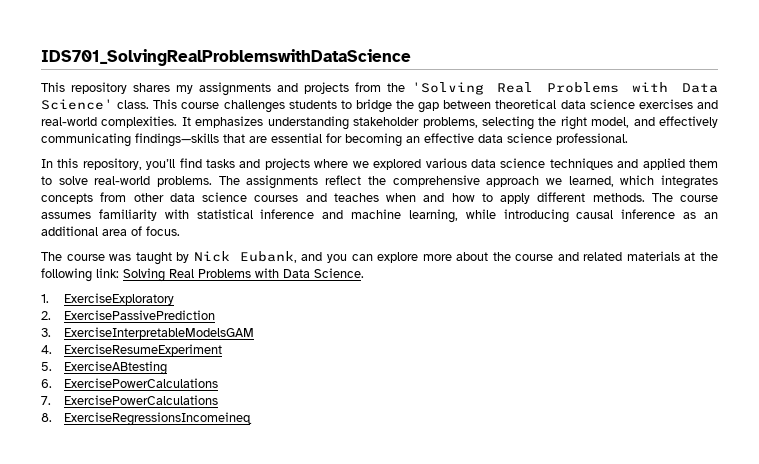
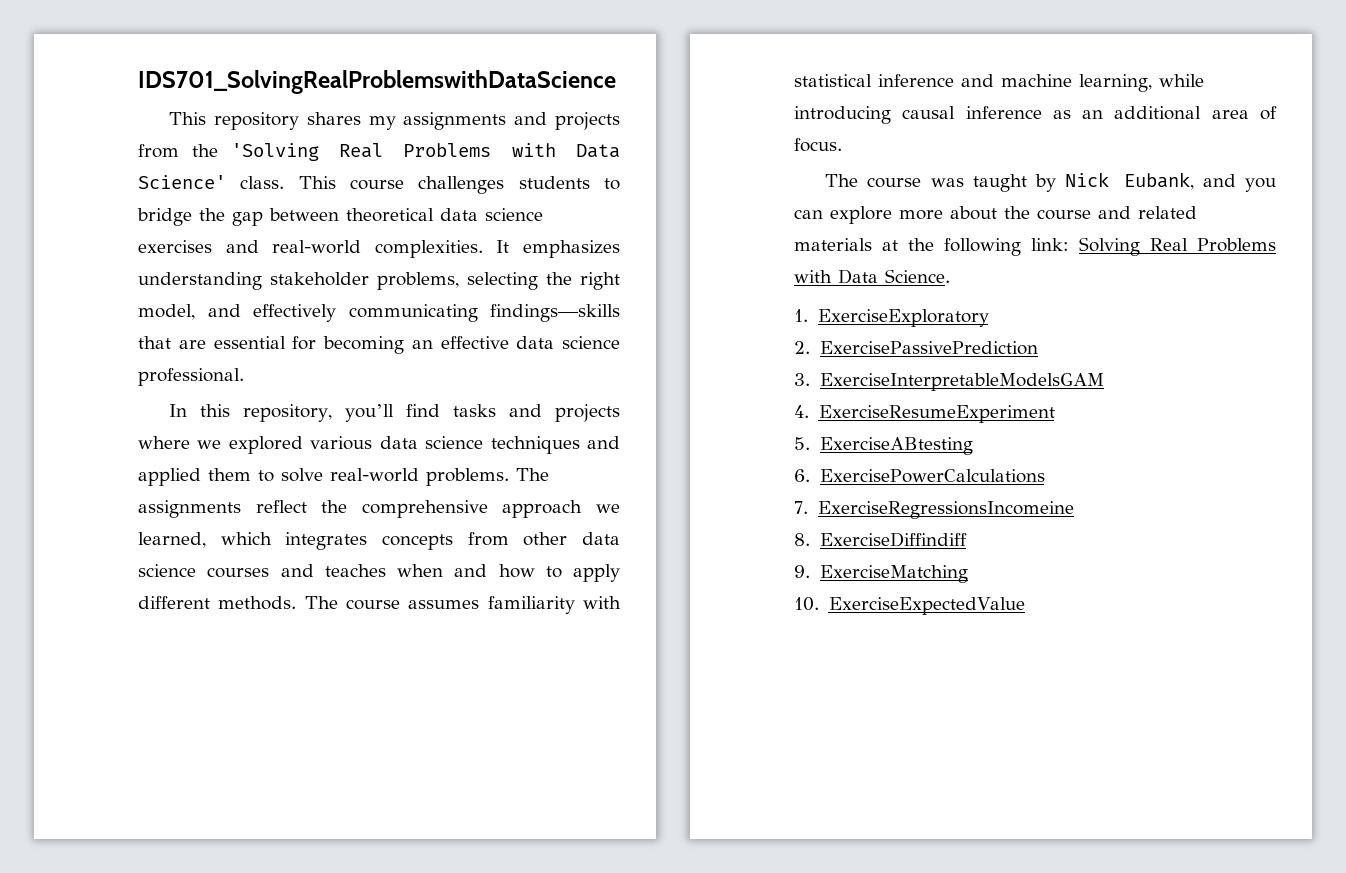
[64,395,219,405] ExercisePowerCalculations -> [817,501,1074,519] ExerciseRegressionsIncomeine
[64,412,253,426] ExerciseRegressionsIncomeineq -> [819,532,967,547] [794,565,968,583] [794,597,1026,615] ExerciseDiffindiff // 9. ExerciseMatching // 10. ExerciseExpectedValue

